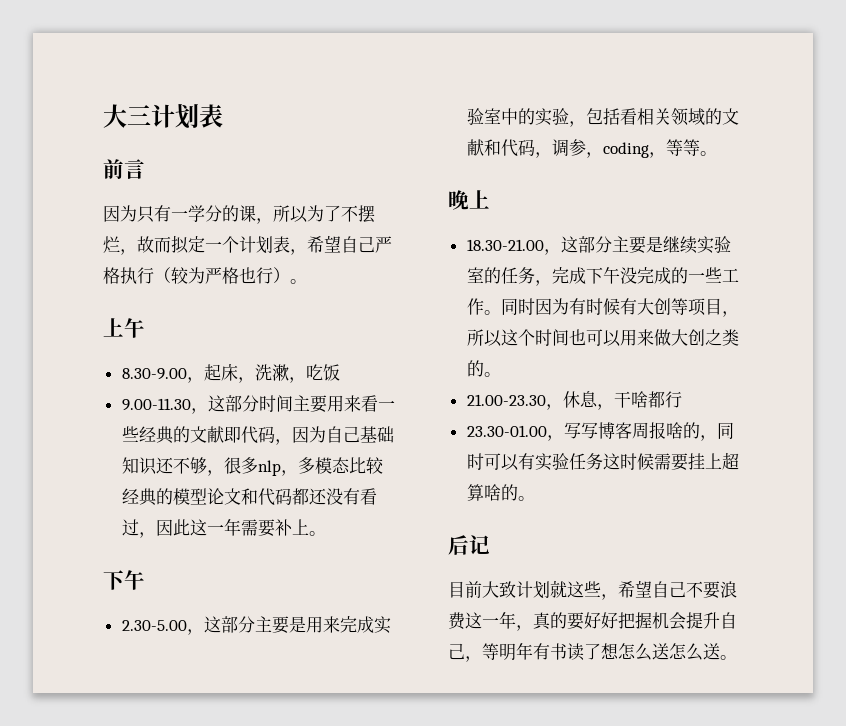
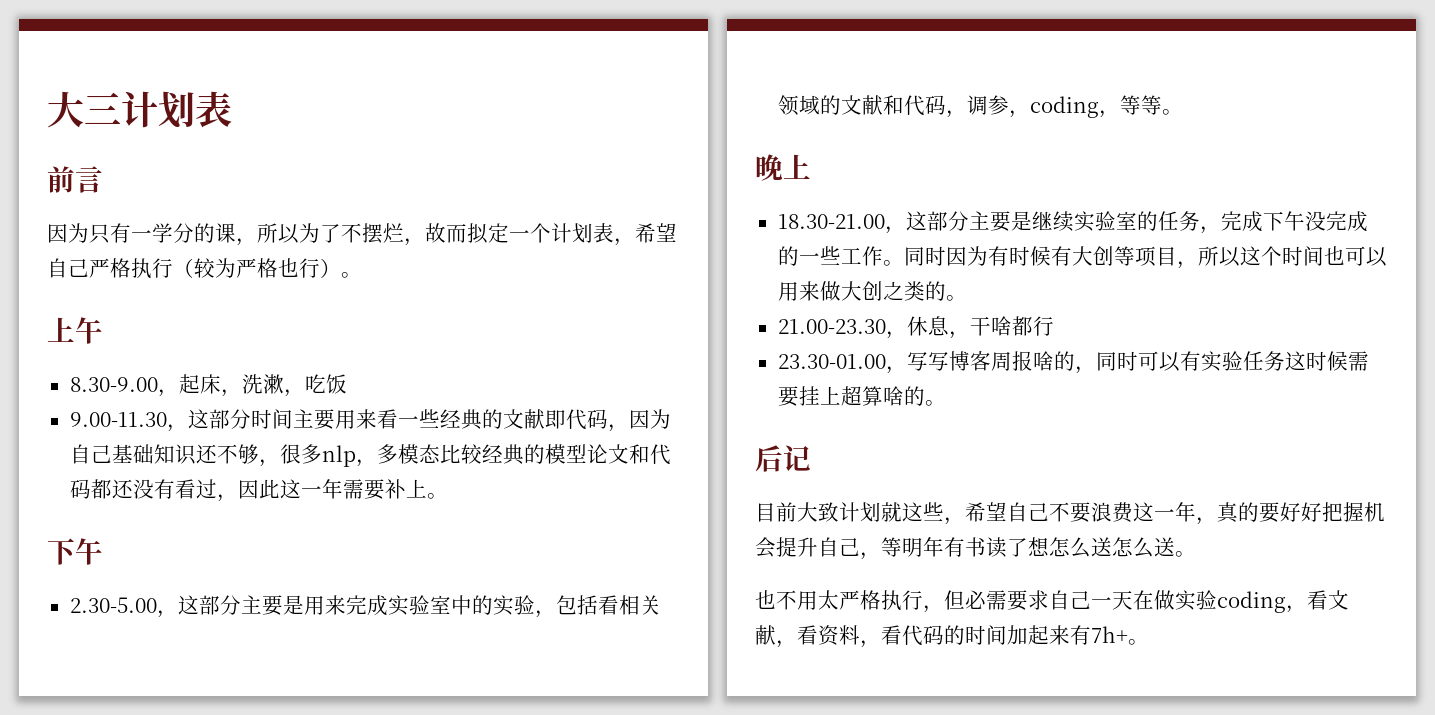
(737, 657) none -> [755,590,1349,613] [755,625,1149,648] // 也不用太严格执行，但必需要求自己一天在做实验coding，看文献，看资料，看代码的时间加起来有7h+。

